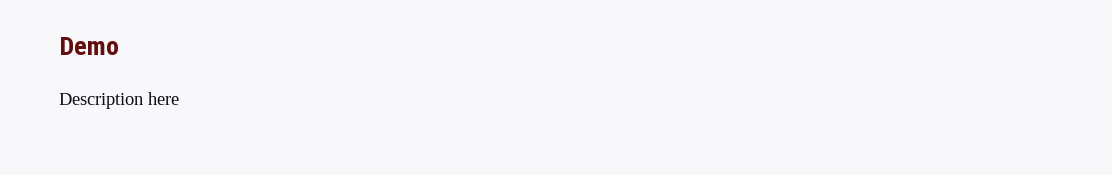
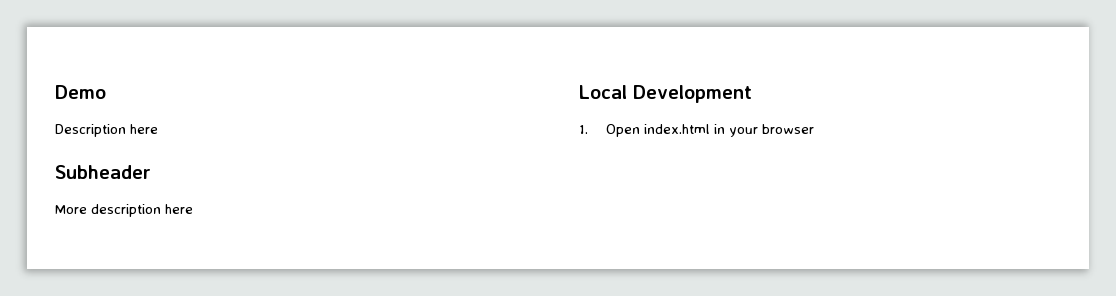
(179, 98) none -> [55,165,151,179] [55,204,193,217] [579,85,752,103] [579,124,815,137] // Subheader // More description here // Local Development // 1. Open index.html in your browser

